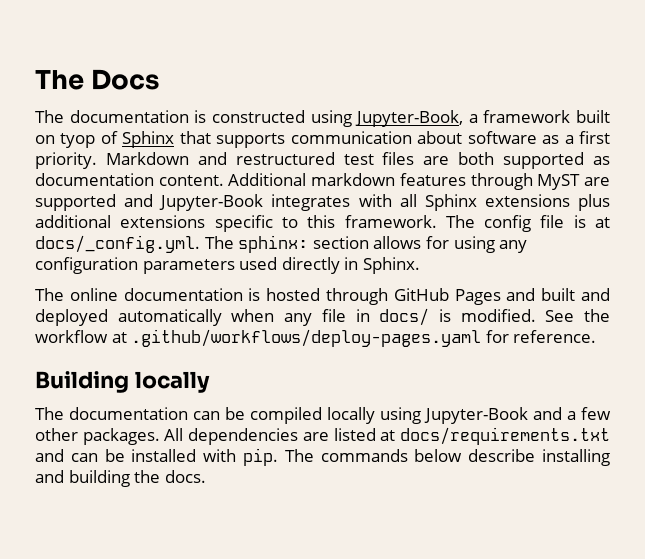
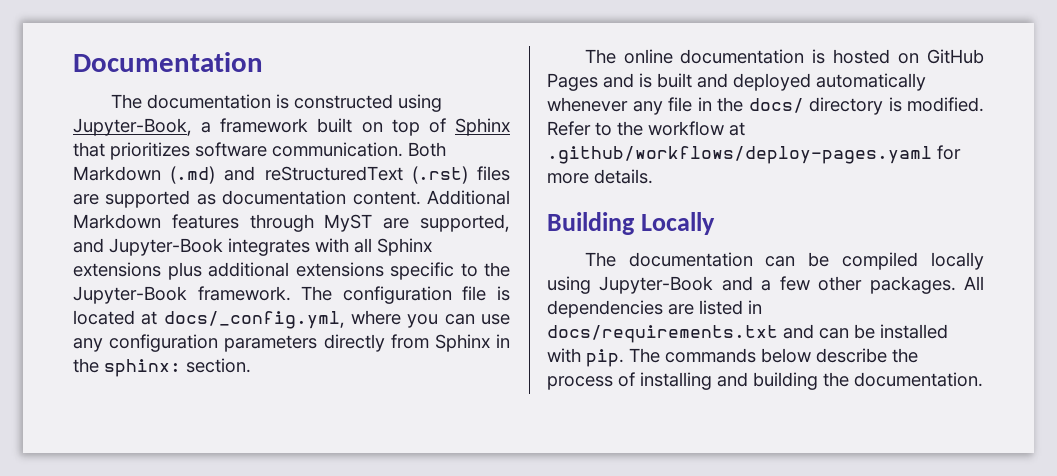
[35,69,160,90] The Docs -> [73,52,263,72] Documentation
[60,133,96,148] tyop -> [391,119,420,136] top
[216,131,610,148] [35,152,374,169] supports communication about software as a first priority. Markdown and restructured test -> [110,142,446,160] [73,166,468,184] prioritizes software communication. Both Markdown (.md) and reStructuredText (.rst)
[458,152,495,165] both -> (99, 199) none
[311,173,396,186] markdown -> [73,214,161,229] Markdown
[35,194,116,211] supported -> [420,214,511,232] supported,
[307,215,336,228] this -> [484,262,510,277] [73,286,187,304] the Jupyter-Book
[484,215,532,232] config -> [342,286,452,304] configuration
[595,217,610,228] [35,235,528,253] [35,257,420,274] at docs/_config.yml. The sphinx: section allows for using any configuration parameters used directly in Sphinx. -> [73,310,510,329] [73,334,511,352] [73,358,251,377] located at docs/_config.yml, where you can use any configuration parameters directly from Sphinx in the sphinx: section.
[326,288,389,305] through -> [898,53,920,64] on
(536, 294) none -> [639,73,652,88] is
[231,309,275,322] when -> [547,97,628,112] whenever
[379,308,575,326] docs/ is modified. See -> [717,97,984,115] [547,121,612,136] the docs/ directory is modified. Refer to
[513,330,597,343] reference. -> [547,169,653,184] more details.
[134,371,210,393] locally -> [640,212,715,235] Locally
[380,430,396,441] at -> [748,300,762,314] in
(536, 455) none -> [892,348,918,363] [547,372,635,390] the process of
[164,470,206,483] docs. -> [854,372,983,387] documentation.

